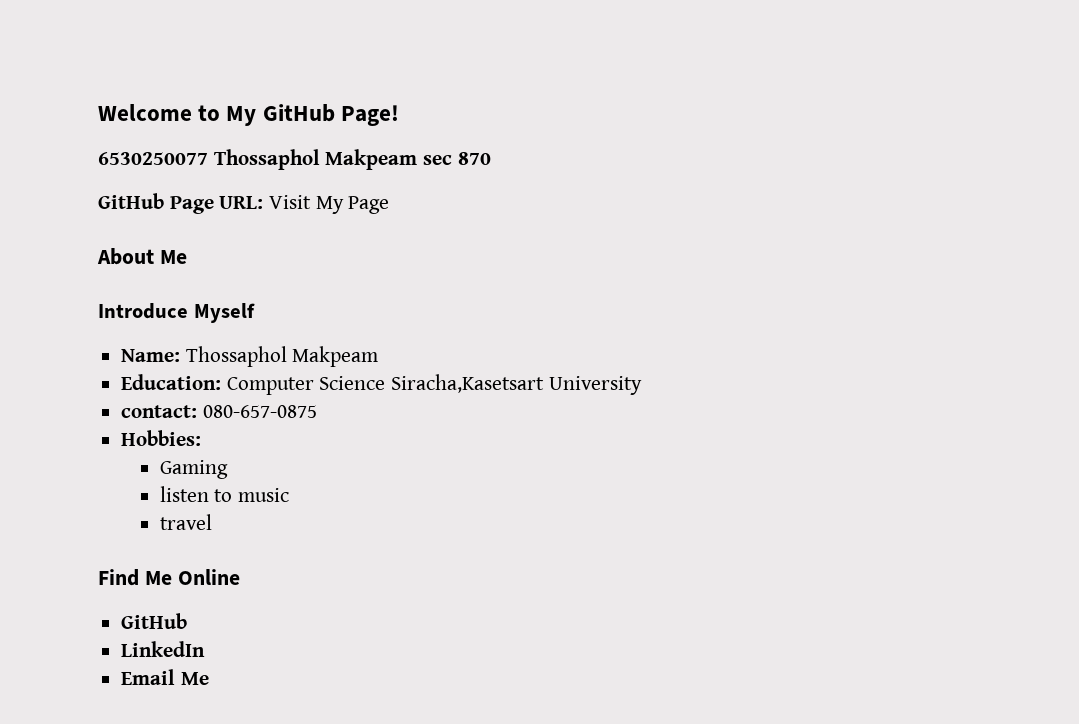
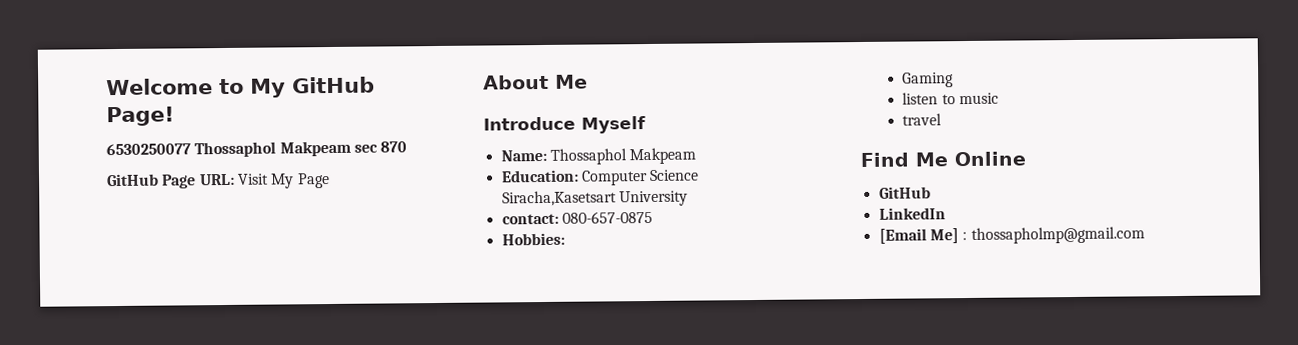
[121,669,209,685] Email Me -> [878,226,1145,244] [Email Me] : thossapholmp@gmail.com

